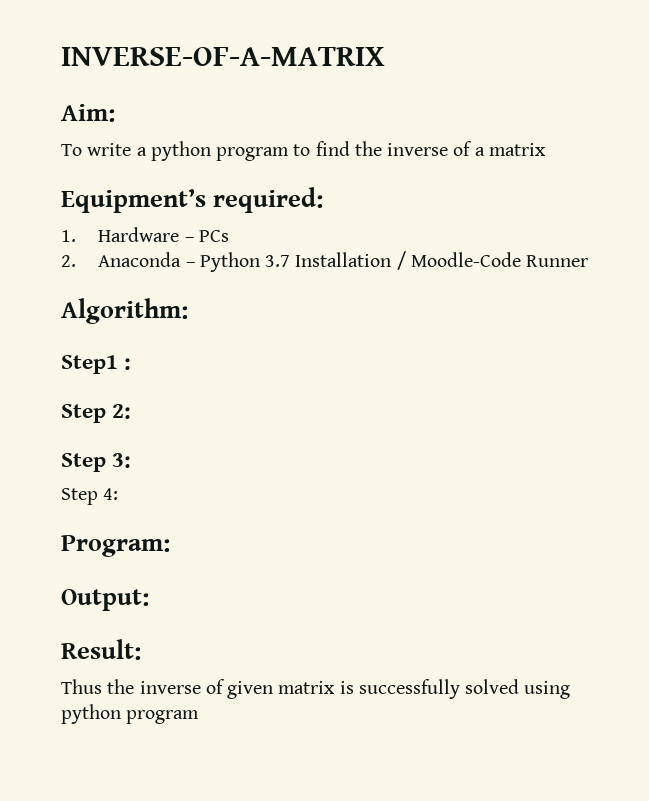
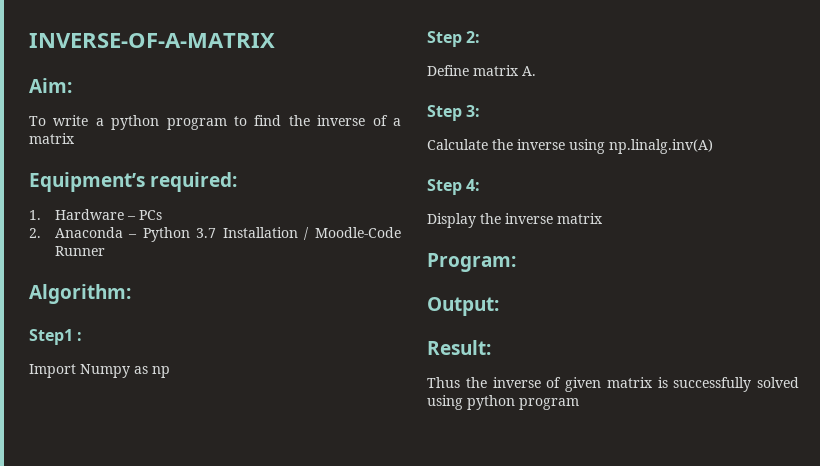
(132, 364) none -> [29,364,170,378] // Import Numpy as np
(132, 411) none -> [427,65,536,76] // Define matrix A.
[61,488,119,505] Step 4: -> [427,139,713,154] [427,179,481,195] [427,213,603,228] Calculate the inverse using np.linalg.inv(A) // Step 4: // Display the inverse matrix

